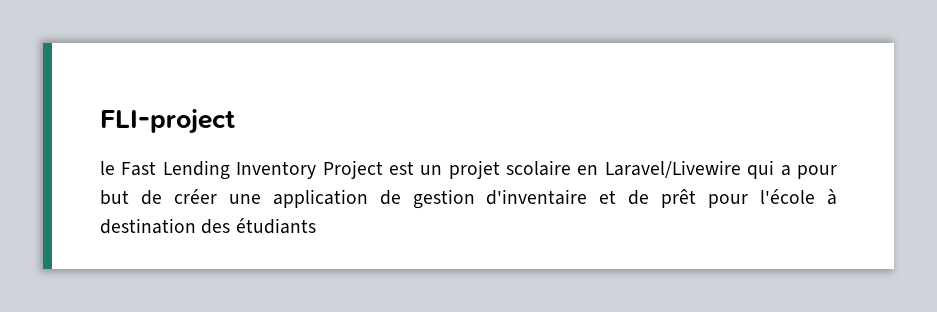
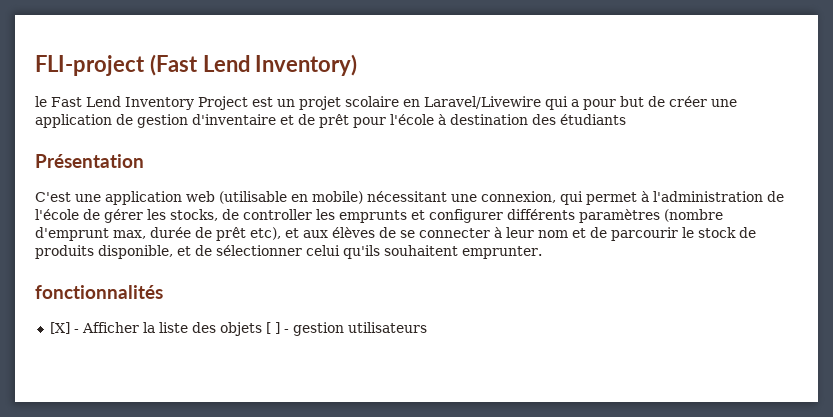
(235, 121) none -> [149,54,358,76] (Fast Lend Inventory)
[162,160,230,180] Lending -> [85,96,121,107] Lend
(316, 226) none -> [35,154,144,168] [35,191,784,205] [35,209,723,223] [35,227,756,241] [35,245,542,259] [35,285,163,299] [49,322,427,336] // Présentation // C'est une application web (utilisable en mobile) nécessitant une connexion, qui permet à l'administration de l'école de gérer les stocks, de controller les emprunts et configurer différents paramètres (nombre d'emprunt max, durée de prêt etc), et aux élèves de se connecter à leur nom et de parcourir le stock de produits disponible, et de sélectionner celui qu'ils souhaitent emprunter. // fonctionnalités // [X] - Afficher la liste des objets [ ] - gestion utilisateurs

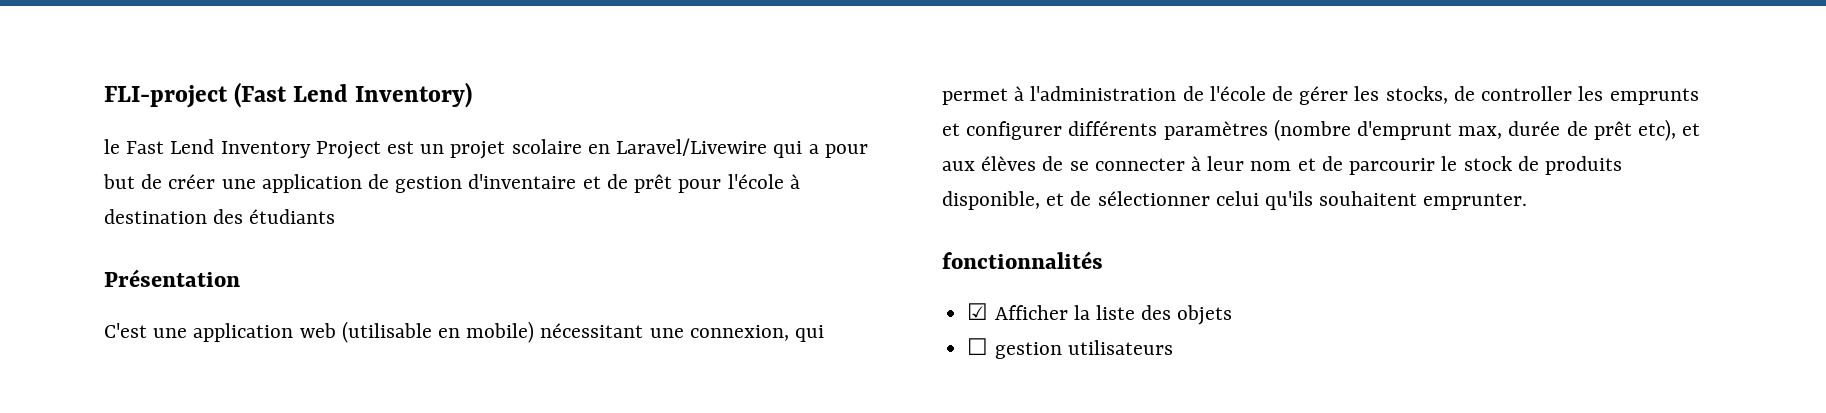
[49,322,79,334] [X] - -> [967,303,989,320] ☑
[265,322,289,334] [ ] - -> [967,338,989,355] // ☐

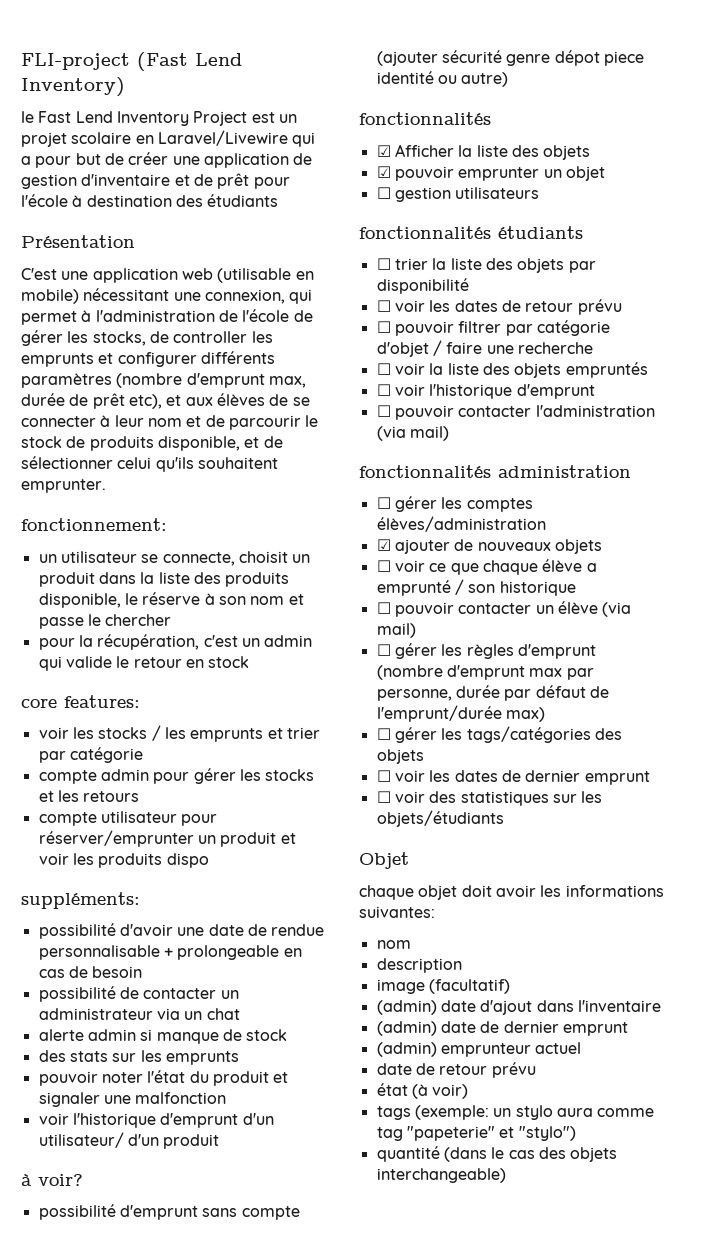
(1528, 201) none -> [21,518,167,531] [38,551,311,566] [38,572,290,587] [38,592,304,608] [38,614,172,629] [38,634,313,650] [38,656,250,671] [21,695,140,708] [38,725,320,742] [38,747,143,763] [38,768,315,784] [38,790,140,802] [38,811,218,826] [38,830,296,847] [38,853,209,868] [21,892,140,909] [38,923,325,939] [38,945,302,960] [38,966,143,978] [38,986,239,1002] [38,1008,240,1020] [38,1029,288,1044] [38,1050,239,1065] [38,1070,289,1086] [38,1092,227,1107] [38,1113,274,1128] [38,1132,220,1149] [21,1174,83,1186] [38,1204,300,1220] [376,50,644,66] [376,71,509,87] // fonctionnement: // un utilisateur se connecte, choisit un produit dans la liste des produits disponible, le réserve à son nom et passe le chercher // pour la récupération, c'est un admin qui valide le retour en stock // core features: // voir les stocks / les emprunts et trier par catégorie // compte admin pour gérer les stocks et les retours // compte utilisateur pour réserver/emprunter un produit et voir les produits dispo // suppléments: // possibilité d'avoir une date de rendue personnalisable + prolongeable en cas de besoin // possibilité de contacter un administrateur via un chat // alerte admin si manque de stock // des stats sur les emprunts // pouvoir noter l'état du produit et signaler une malfonction // voir l'historique d'emprunt d'un utilisateur/ d'un produit // à voir? // possibilité d'emprunt sans compte (ajouter sécurité genre dépot piece identité ou autre)
[967,338,1173,359] ☐ gestion utilisateurs -> [376,166,605,181] [376,187,540,202] [359,226,583,239] [376,258,596,273] [376,278,469,294] [376,299,622,315] [376,320,610,336] [376,340,593,357] [376,362,648,378] [376,384,595,399] [376,405,655,420] [376,426,449,441] [359,465,631,478] [376,496,533,512] [376,516,546,532] [376,539,602,554] [376,559,597,575] [376,579,576,596] [376,601,632,617] [376,623,416,638] [376,643,596,659] [376,665,594,680] [376,685,609,701] [376,705,545,722] [376,726,622,743] [376,749,424,764] [376,770,650,785] [376,791,603,806] [376,810,504,827] [359,852,409,869] [359,885,664,900] [359,906,435,918] [376,940,411,949] [376,958,462,973] [376,979,510,994] [376,1000,661,1015] [376,1021,628,1036] [376,1042,582,1057] [376,1062,536,1078] [376,1083,469,1099] [376,1105,655,1120] [376,1126,576,1141] [376,1146,618,1162] [376,1168,506,1183] ☑ pouvoir emprunter un objet // ☐ gestion utilisateurs // fonctionnalités étudiants // ☐ trier la liste des objets par disponibilité // ☐ voir les dates de retour prévu // ☐ pouvoir filtrer par catégorie d'objet / faire une recherche // ☐ voir la liste des objets empruntés // ☐ voir l'historique d'emprunt // ☐ pouvoir contacter l'administration (via mail) // fonctionnalités administration // ☐ gérer les comptes élèves/administration // ☑ ajouter de nouveaux objets // ☐ voir ce que chaque élève a emprunté / son historique // ☐ pouvoir contacter un élève (via mail) // ☐ gérer les règles d'emprunt (nombre d'emprunt max par personne, durée par défaut de l'emprunt/durée max) // ☐ gérer les tags/catégories des objets // ☐ voir les dates de dernier emprunt // ☐ voir des statistiques sur les objets/étudiants // Objet // chaque objet doit avoir les informations suivantes: // nom // description // image (facultatif) // (admin) date d'ajout dans l'inventaire // (admin) date de dernier emprunt // (admin) emprunteur actuel // date de retour prévu // état (à voir) // tags (exemple: un stylo aura comme tag "papeterie" et "stylo") // quantité (dans le cas des objets interchangeable)

